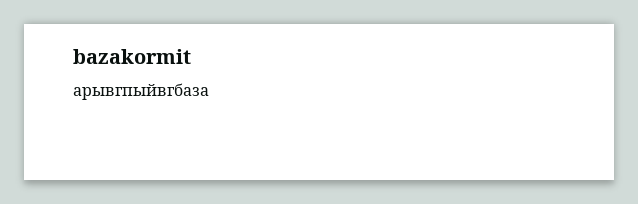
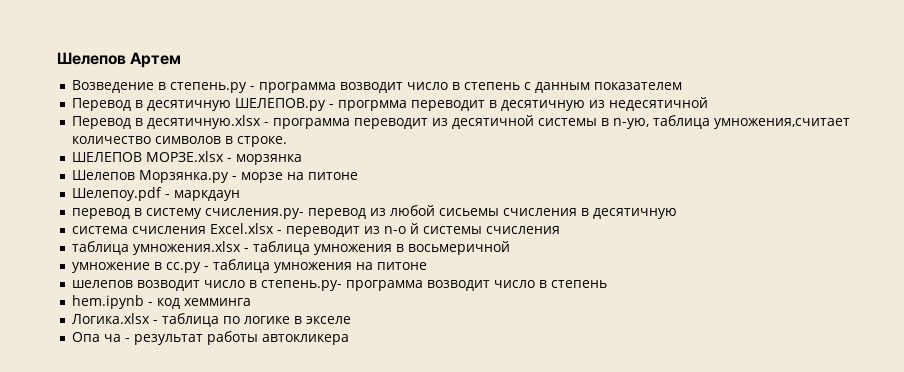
[73,49,191,64] [73,83,209,100] bazakormit // арывгпыйвгбаза -> [57,52,182,68] [72,80,683,93] [72,97,709,111] [72,115,851,129] [72,136,288,147] [72,151,303,165] [72,170,359,183] [72,187,241,201] [72,205,678,219] [72,223,561,237] [72,241,511,255] [72,259,428,273] [72,280,608,291] [72,295,252,309] [72,313,352,327] [72,331,350,345] Шелепов Артем // Возведение в степень.py - программа возводит число в степень с данным показателем // Перевод в десятичную ШЕЛЕПОВ.py - прогрмма переводит в десятичную из недесятичной // Перевод в десятичную.xlsx - программа переводит из десятичной системы в n-ую, таблица умножения,считает количество символов в строке. // ШЕЛЕПОВ МОРЗЕ.xlsx - морзянка // Шелепов Морзянка.py - морзе на питоне // Шелепоу.pdf - маркдаун // перевод в систему счисления.py- перевод из любой сисьемы счисления в десятичную // система счисления Excel.xlsx - переводит из n-о й системы счисления // таблица умножения.xlsx - таблица умножения в восьмеричной // умножение в сс.py - таблица умножения на питоне // шелепов возводит число в степень.py- программа возводит число в степень // hem.ipynb - код хемминга // Логика.xlsx - таблица по логике в экселе // Опа ча - результат работы автокликера

